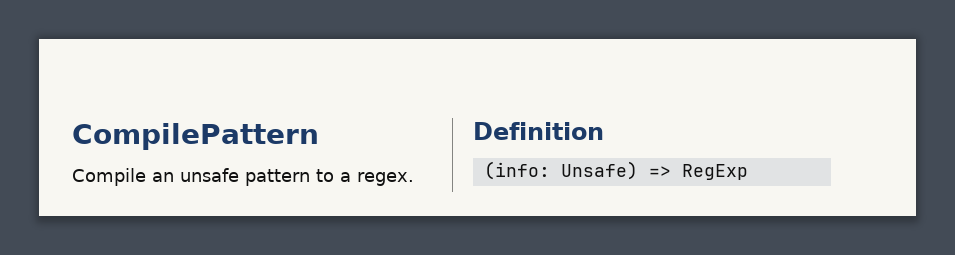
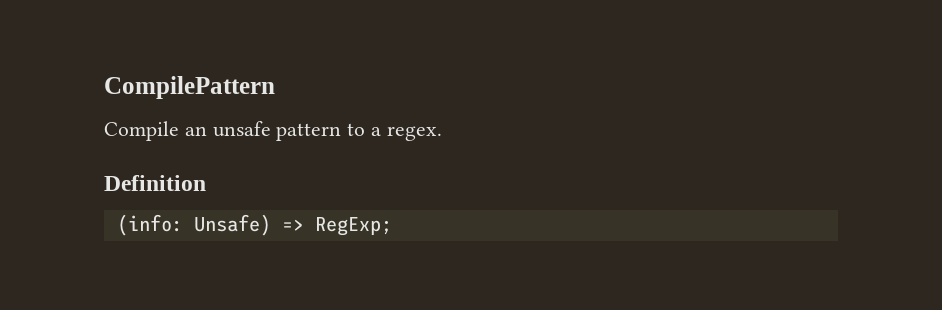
[681,164,748,180] RegExp -> [314,217,392,236] RegExp;

